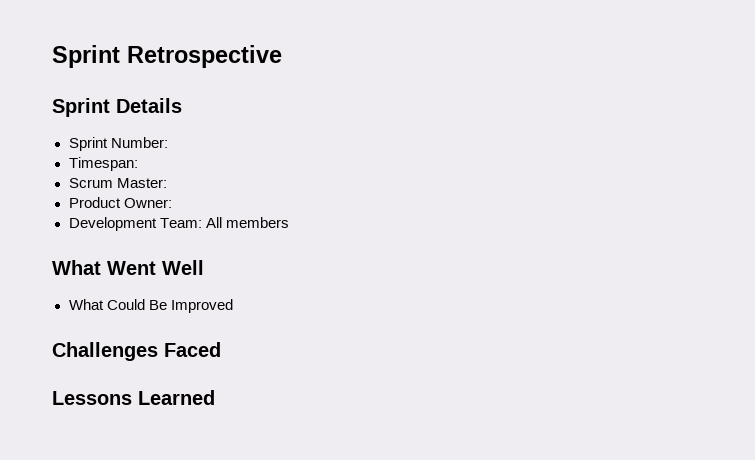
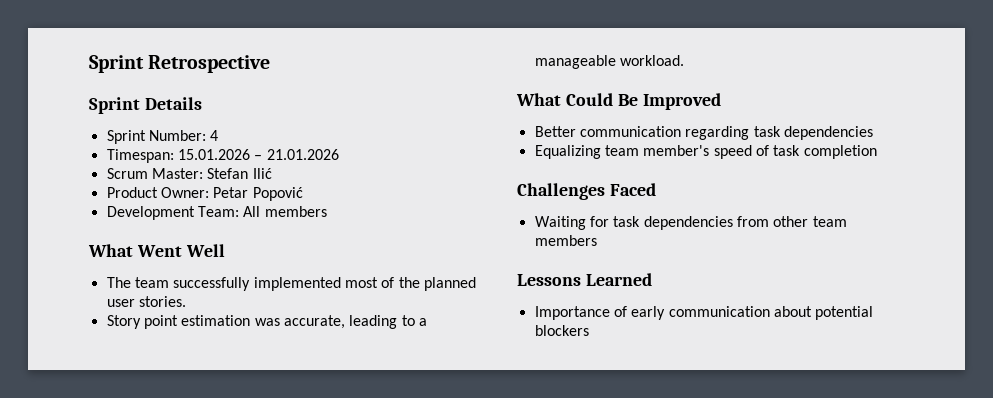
(168, 142) none -> [210,130,219,141] 4
(138, 164) none -> [177,149,339,160] 15.01.2026 – 21.01.2026
(167, 183) none -> [207,168,272,179] Stefan Ilić
(172, 203) none -> [213,187,303,201] Petar Popović
[68,299,233,313] [52,342,221,361] [52,390,215,405] What Could Be Improved // Challenges Faced // Lessons Learned -> [106,277,476,291] [106,296,186,307] [106,315,427,329] [534,55,684,69] [516,93,721,110] [534,126,873,140] [534,145,877,159] [517,183,656,200] [534,216,847,230] [534,235,597,246] [517,273,652,286] [534,306,874,320] [534,325,589,336] The team successfully implemented most of the planned user stories. // Story point estimation was accurate, leading to a manageable workload. // What Could Be Improved // Better communication regarding task dependencies // Equalizing team member's speed of task completion // Challenges Faced // Waiting for task dependencies from other team members // Lessons Learned // Importance of early communication about potential blockers

